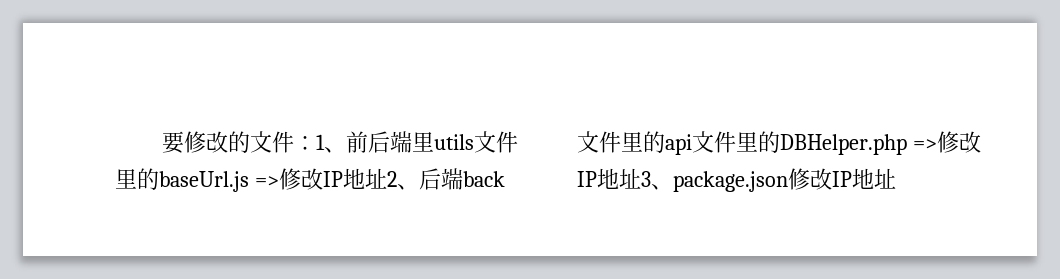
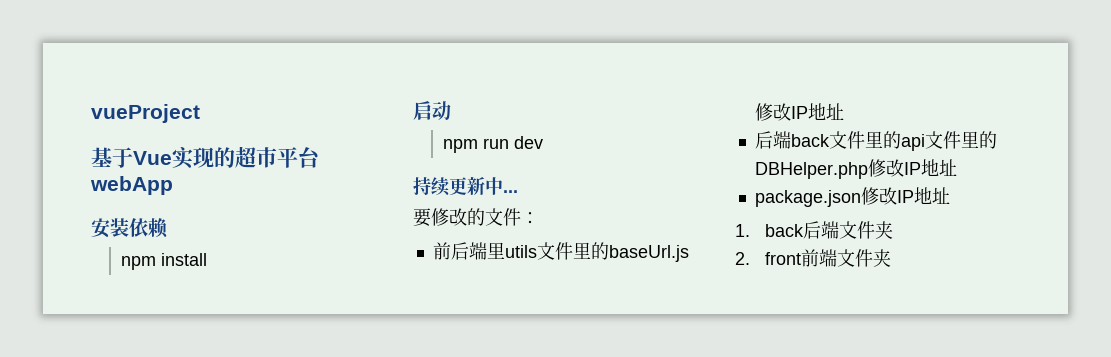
(162, 142) none -> [91,104,200,123] [91,146,320,169] [90,176,173,195] [91,218,168,238] [121,253,208,270] [413,101,451,120] [443,136,544,153] [413,177,518,196] vueProject // 基于Vue实现的超市平台webApp // 安装依赖 // npm install // 启动 // npm run dev // 持续更新中... //
[316,134,347,153] 1、 -> (539, 218) //
[254,168,419,190] =>修改IP地址2、 -> [754,103,844,121] 修改IP地址 //
[912,131,981,153] [577,168,673,190] =>修改IP地址3、 -> [867,159,957,177] 修改IP地址 //
(896, 178) none -> [735,221,894,239] [735,249,892,267] // 1. back后端文件夹 // 2. front前端文件夹

